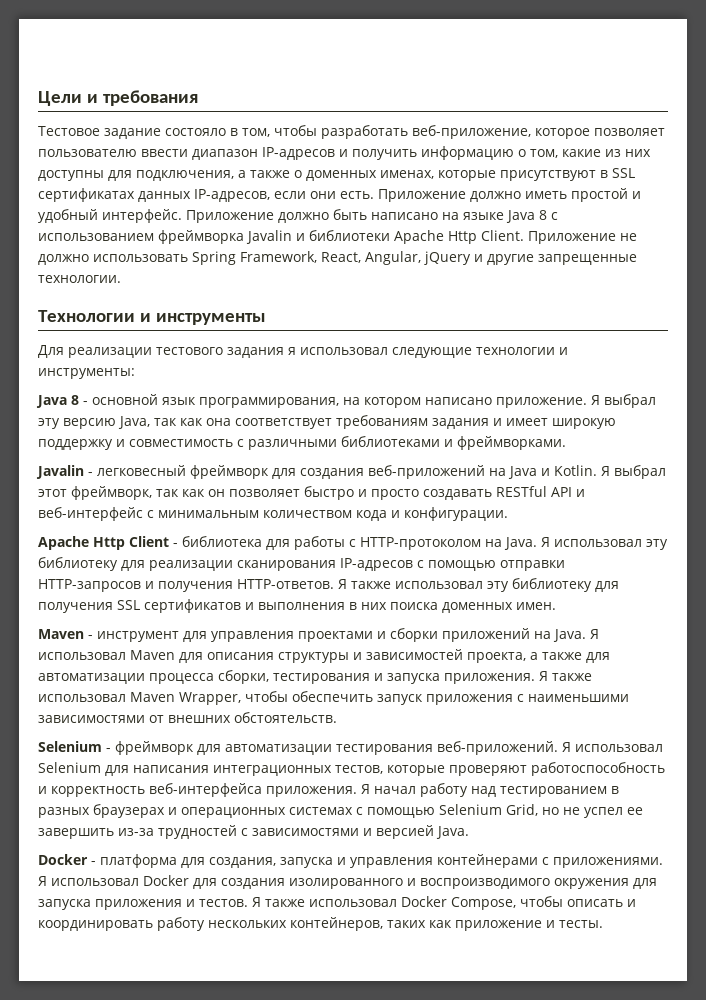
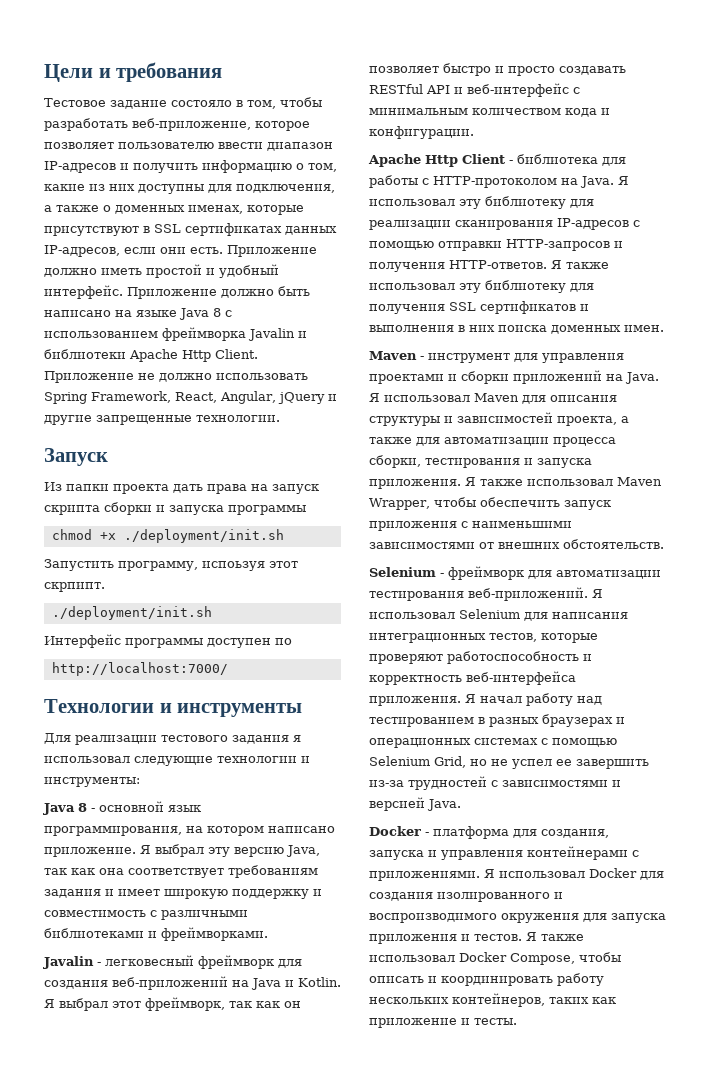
(121, 279) none -> [44,448,108,466] [44,482,319,494] [44,502,306,515] [51,529,284,543] [44,559,298,571] [44,582,105,592] [51,606,212,620] [44,634,292,648] [51,662,228,676] // Запуск // Из папки проекта дать права на запуск скрипта сборки и запуска программы // chmod +x ./deployment/init.sh // Запустить программу, испоьзуя этот скрпипт. // ./deployment/init.sh // Интерфейс программы доступен по // http://localhost:7000/

